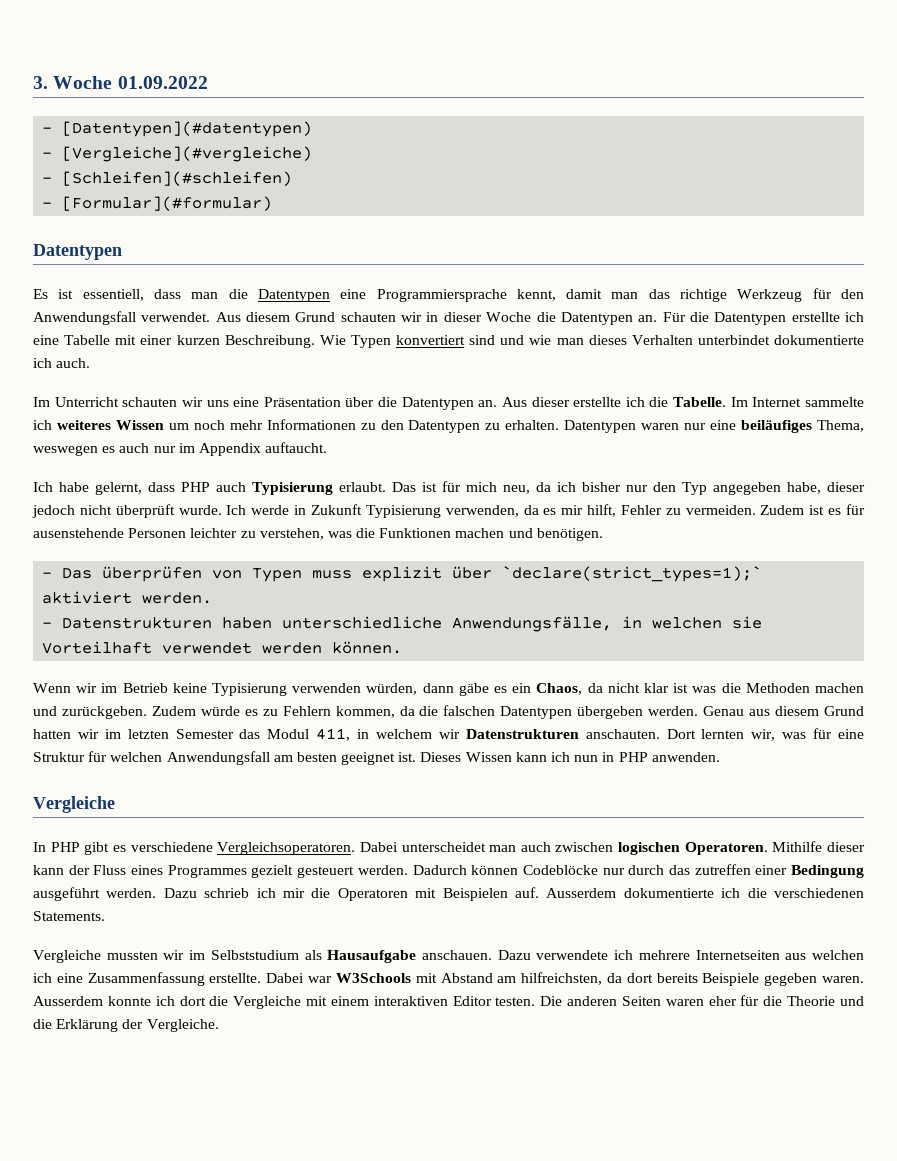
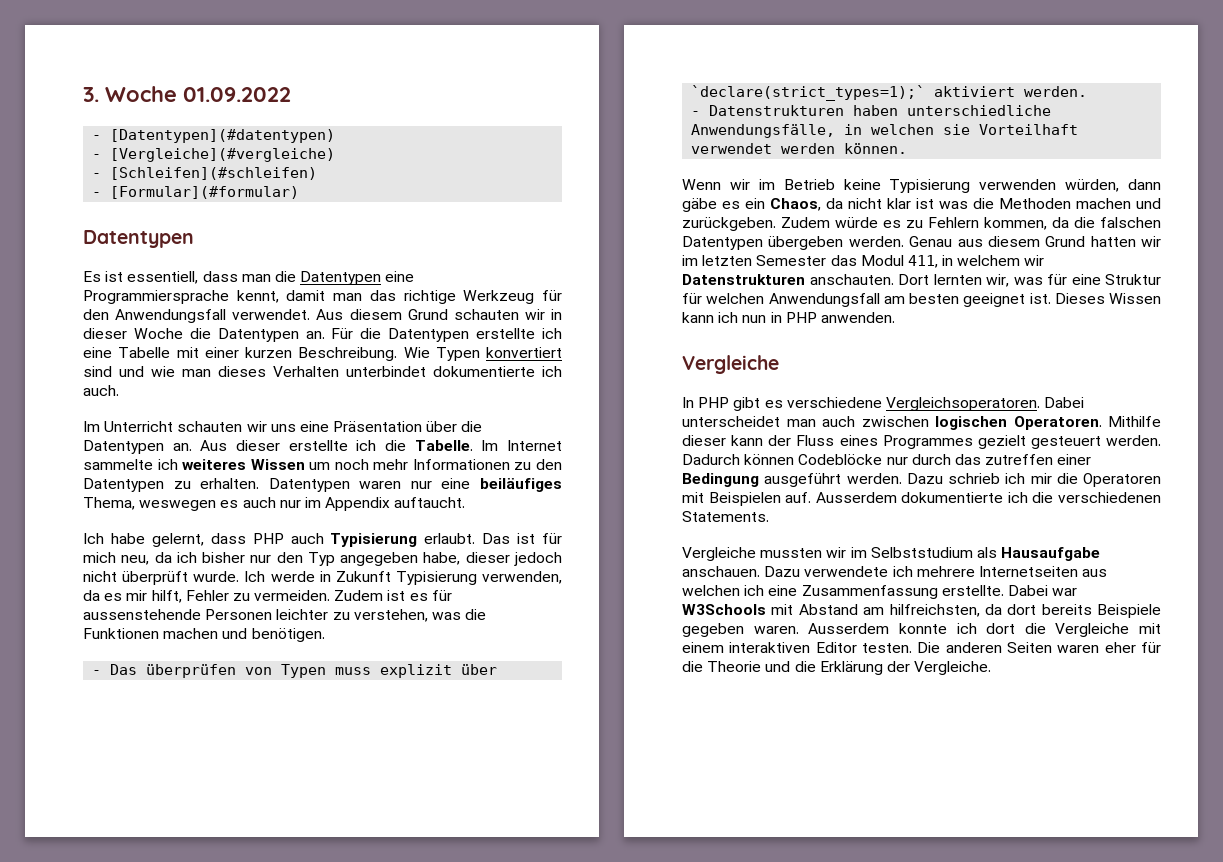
[33,528,124,538] ausenstehende -> [83,609,201,620] aussenstehende

